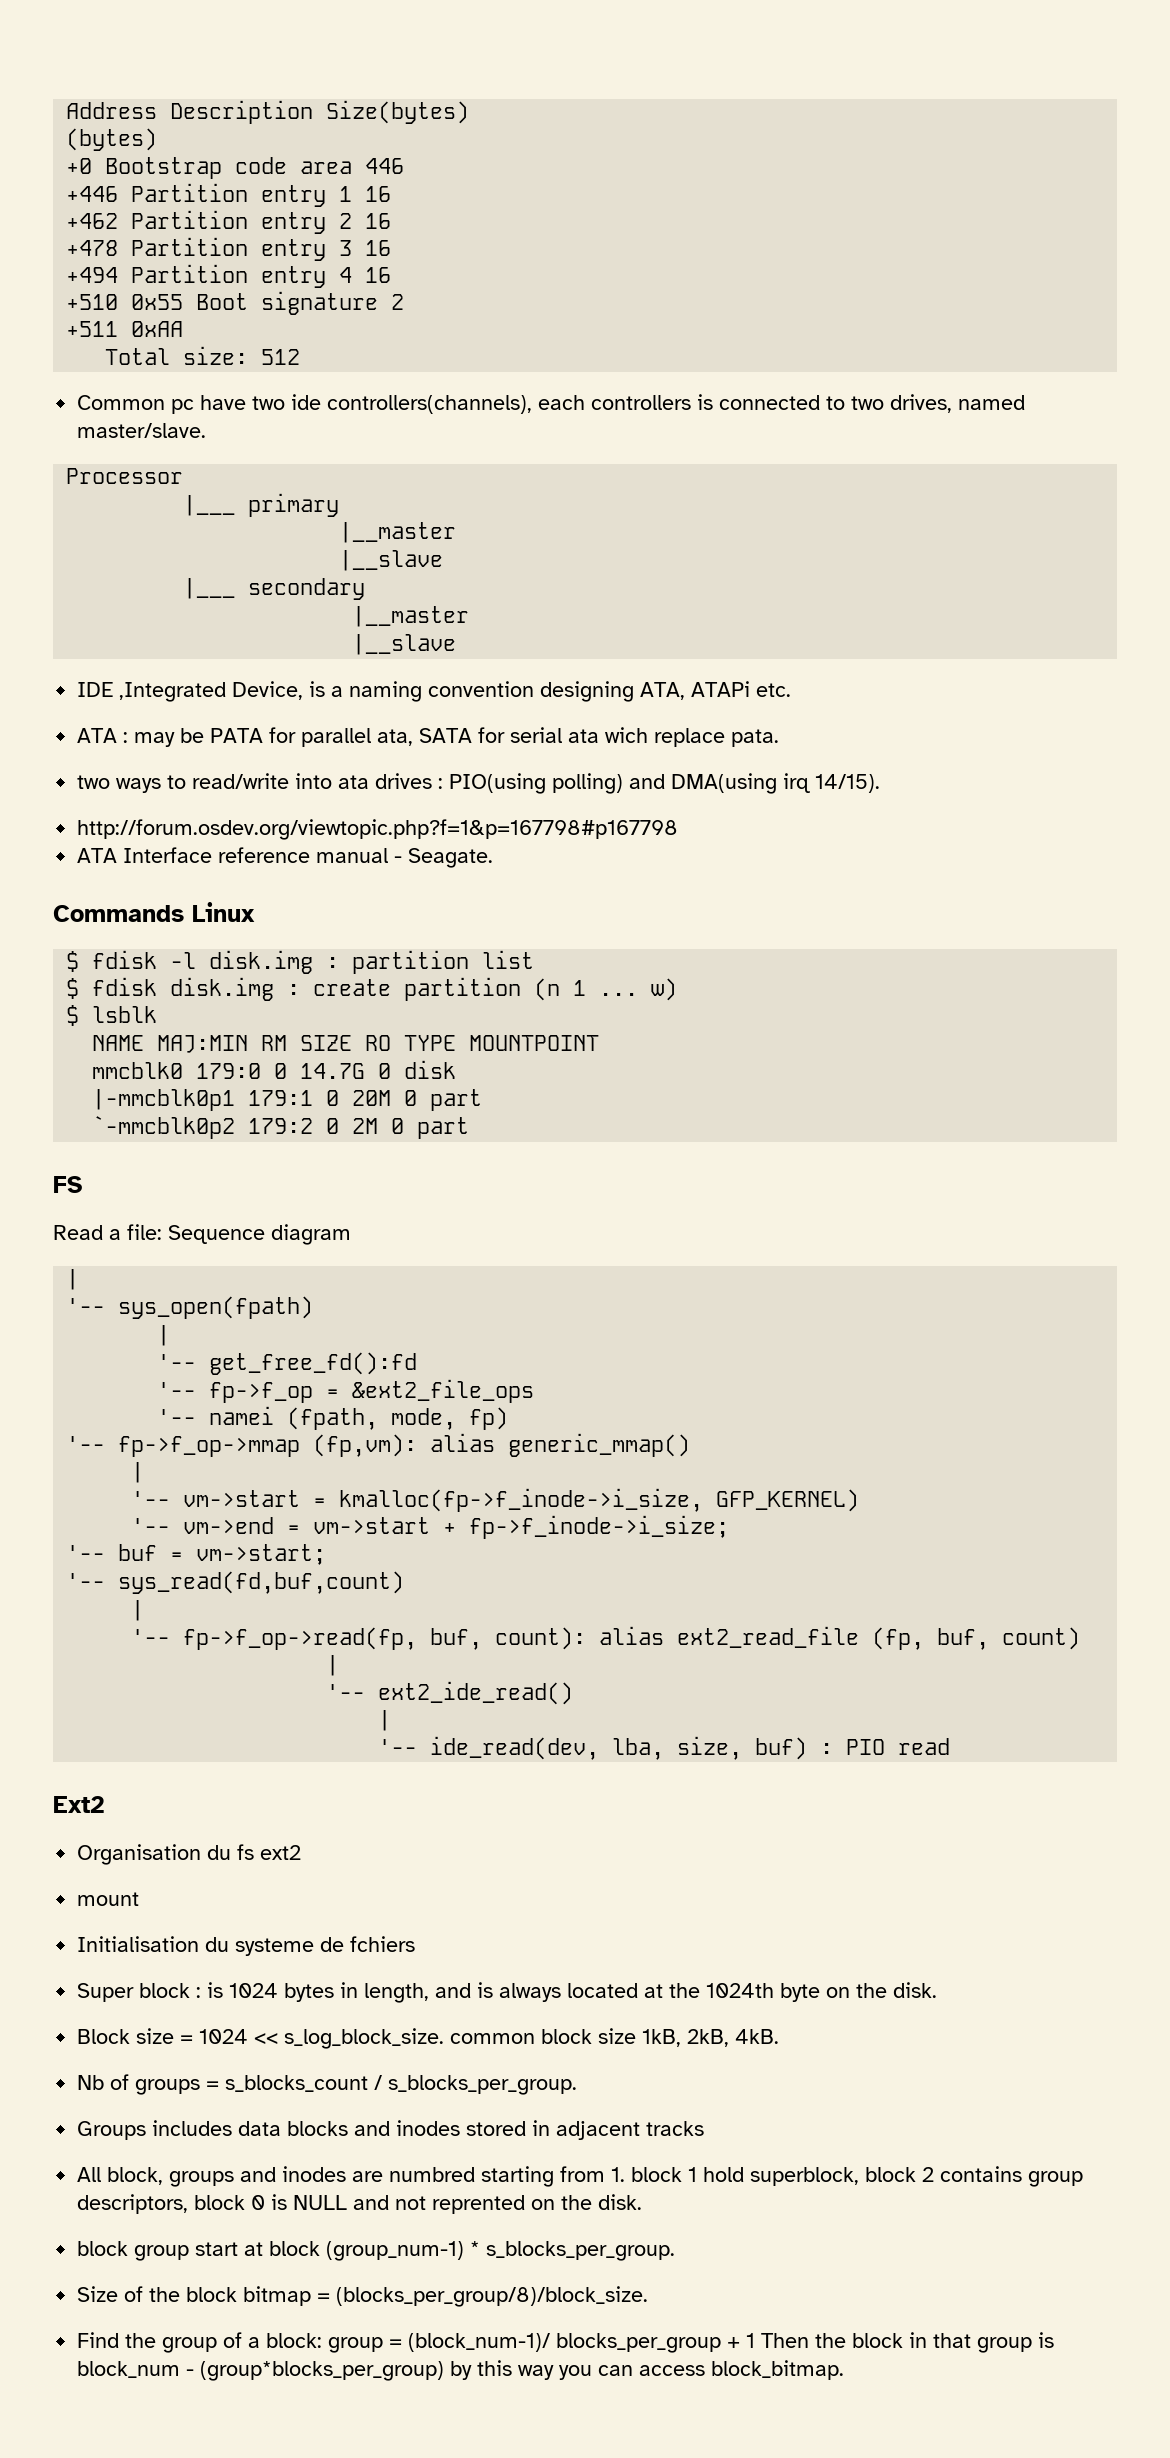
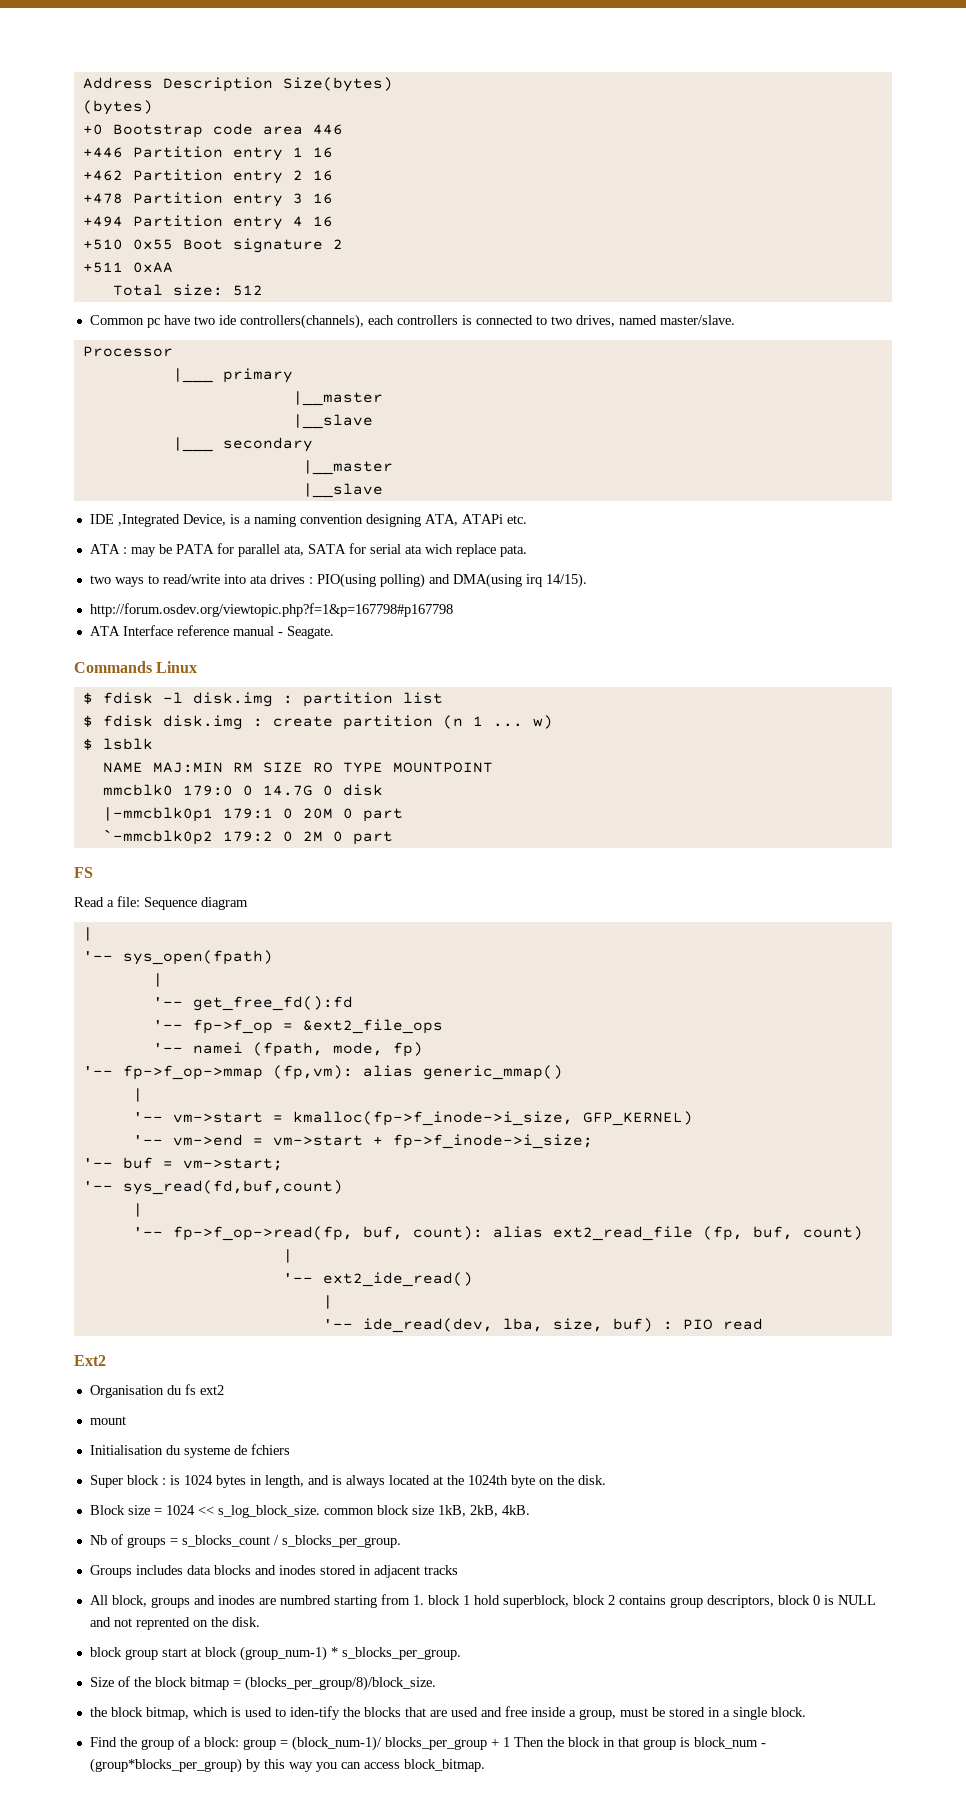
(649, 2296) none -> [89,1706,806,1720] // the block bitmap, which is used to iden-tify the blocks that are used and free inside a group, must be stored in a single block.

